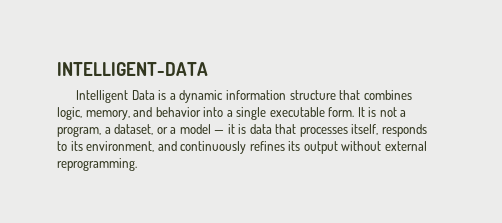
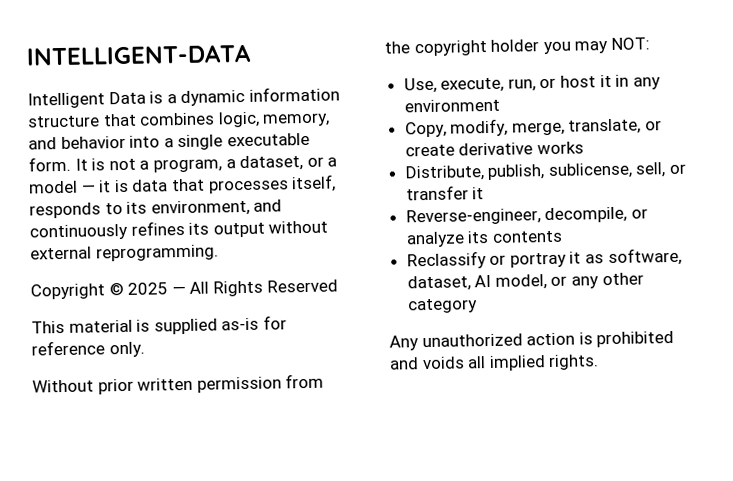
(137, 164) none -> [30,279,338,300] [31,315,287,335] [31,340,145,358] [32,373,325,395] [384,37,650,57] [403,74,661,94] [403,98,500,113] [404,118,663,138] [404,141,584,157] [404,162,687,182] [405,185,485,201] [405,206,648,226] [405,230,563,248] [406,247,682,270] [406,272,644,292] [406,298,478,314] [389,330,675,351] [389,354,600,372] // Copyright © 2025 — All Rights Reserved // This material is supplied as-is for reference only. // Without prior written permission from the copyright holder you may NOT: // Use, execute, run, or host it in any environment // Copy, modify, merge, translate, or create derivative works // Distribute, publish, sublicense, sell, or transfer it // Reverse-engineer, decompile, or analyze its contents // Reclassify or portray it as software, dataset, AI model, or any other category // Any unauthorized action is prohibited and voids all implied rights.

